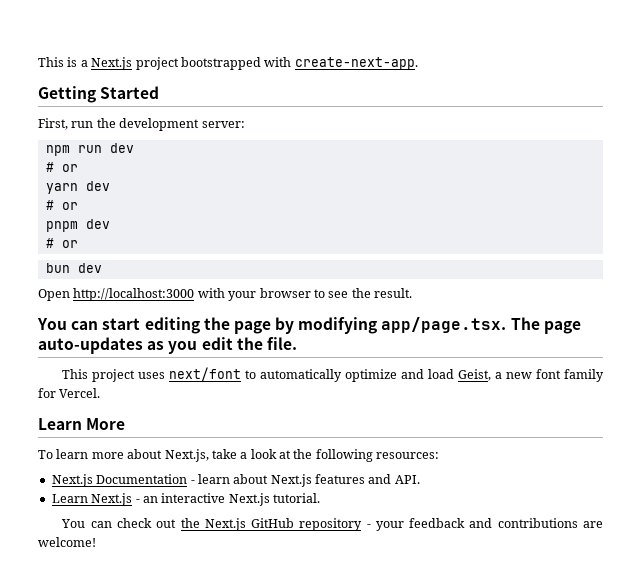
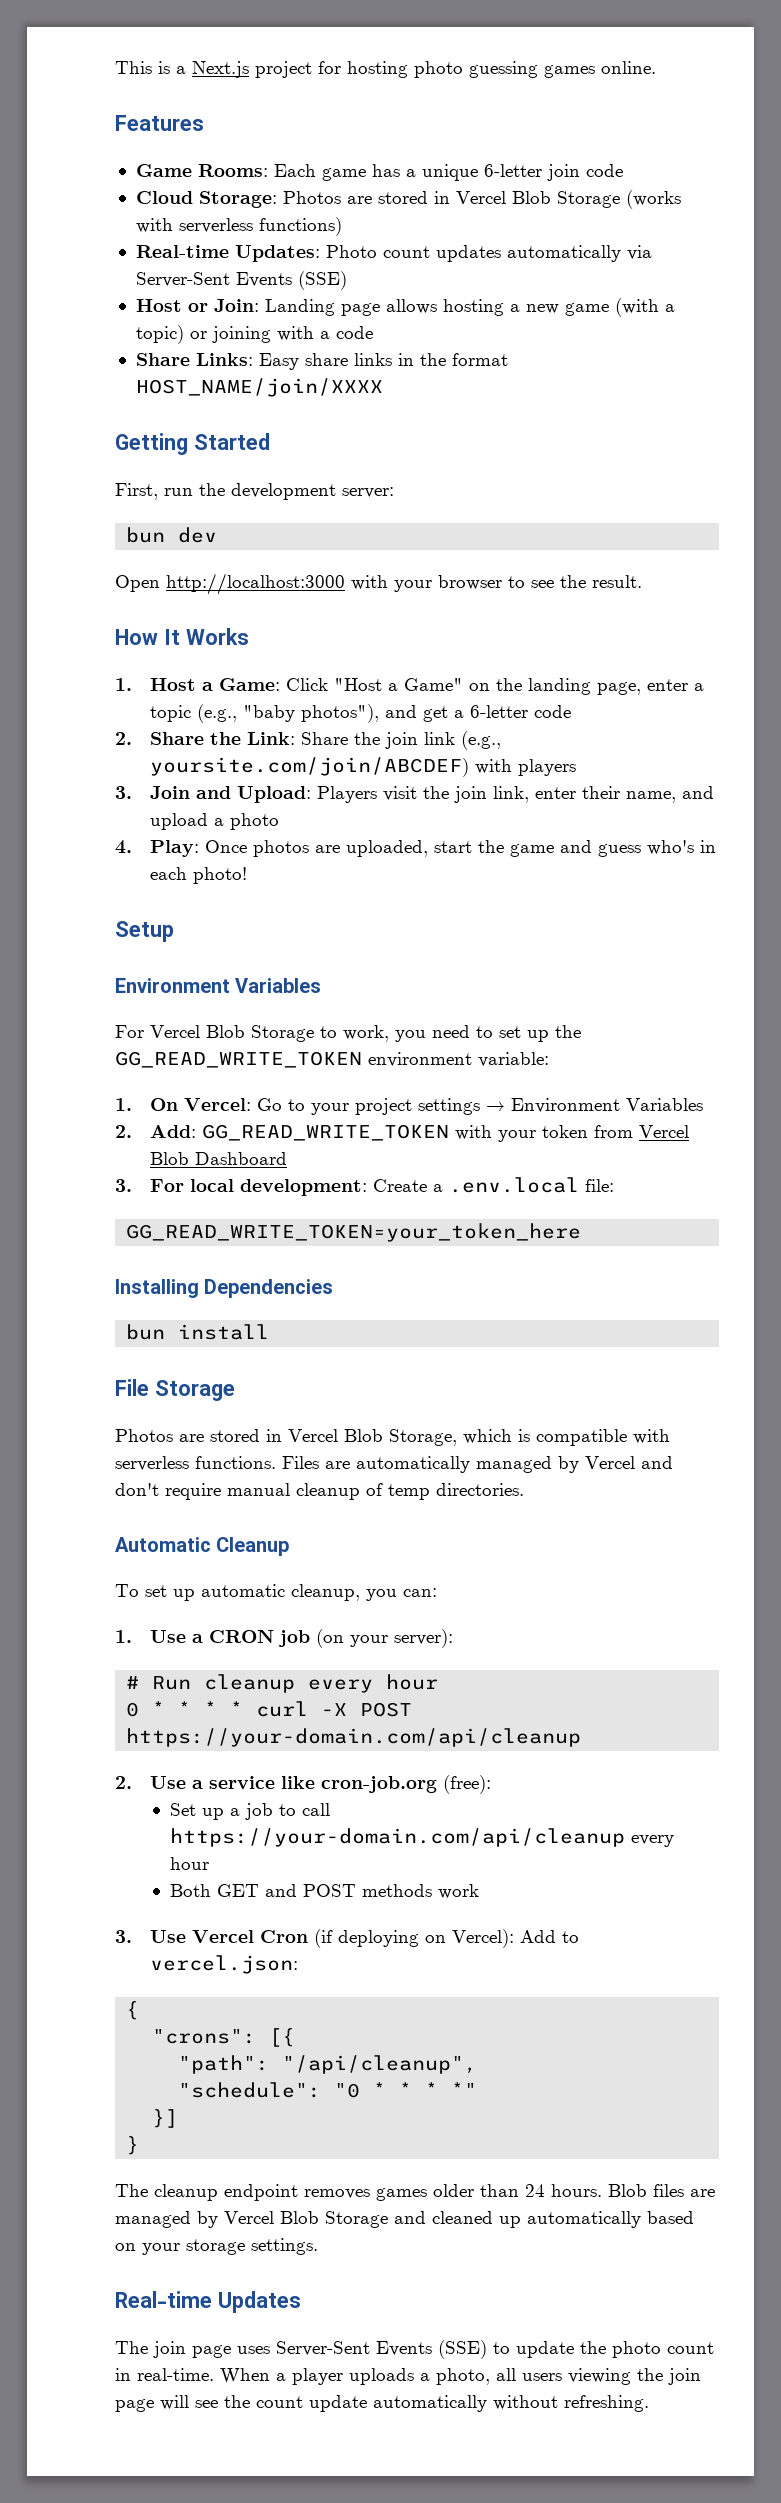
[180,57,418,70] bootstrapped with create-next-app. -> [318,61,656,78] [115,115,204,131] [135,164,623,181] [135,190,681,209] [135,217,342,236] [135,245,652,262] [135,271,347,290] [135,298,675,317] [135,325,373,344] [135,353,508,370] [135,378,383,397] for hosting photo guessing games online. // Features // Game Rooms: Each game has a unique 6-letter join code // Cloud Storage: Photos are stored in Vercel Blob Storage (works with serverless functions) // Real-time Updates: Photo count updates automatically via Server-Sent Events (SSE) // Host or Join: Landing page allows hosting a new game (with a topic) or joining with a code // Share Links: Easy share links in the format HOST_NAME/join/XXXX
[45,143,134,156] [45,162,78,172] [45,181,110,194] [45,200,78,210] [45,219,110,232] [45,238,78,248] // npm run dev // # or // yarn dev // # or // pnpm dev // # or -> (394, 492) none
[37,317,581,334] [38,337,297,354] [62,367,605,382] [38,388,101,398] [38,418,126,430] [38,449,440,462] [51,474,420,487] [51,493,320,506] [61,518,604,531] [38,537,96,547] You can start editing the page by modifying app/page.tsx. The page auto-updates as you edit the file. // This project uses next/font to automatically optimize and load Geist, a new font family for Vercel. // Learn More // To learn more about Next.js, take a look at the following resources: // Next.js Documentation - learn about Next.js features and API. // Learn Next.js - an interactive Next.js tutorial. // You can check out the Next.js GitHub repository - your feedback and contributions are welcome! -> [115,628,249,645] [115,678,704,695] [149,704,571,723] [115,731,501,750] [149,757,576,777] [115,786,714,803] [149,813,279,830] [115,840,716,857] [149,867,247,884] [115,921,174,942] [115,978,322,993] [115,1025,581,1042] [115,1051,549,1068] [115,1098,703,1115] [115,1124,689,1142] [149,1152,287,1165] [115,1177,614,1196] [126,1223,582,1242] [115,1279,334,1298] [126,1324,270,1340] [115,1379,235,1401] [115,1429,670,1446] [115,1456,673,1473] [115,1483,524,1500] [115,1537,290,1556] [115,1584,437,1601] [115,1629,453,1648] [126,1674,439,1693] [126,1701,413,1717] [126,1728,582,1747] [115,1775,491,1794] [170,1803,331,1820] [170,1828,675,1847] [170,1857,210,1870] [170,1884,480,1899] [115,1929,579,1948] [149,1955,298,1974] [126,2001,140,2020] [152,2028,296,2047] [178,2055,478,2074] [178,2082,478,2098] [152,2109,179,2128] [126,2136,140,2155] [115,2184,715,2201] [115,2211,694,2228] [115,2238,318,2255] [115,2291,301,2313] [115,2340,714,2359] [115,2368,701,2385] [115,2395,649,2412] How It Works // 1. Host a Game: Click "Host a Game" on the landing page, enter a topic (e.g., "baby photos"), and get a 6-letter code // 2. Share the Link: Share the join link (e.g., yoursite.com/join/ABCDEF) with players // 3. Join and Upload: Players visit the join link, enter their name, and upload a photo // 4. Play: Once photos are uploaded, start the game and guess who's in each photo! // Setup // Environment Variables // For Vercel Blob Storage to work, you need to set up the GG_READ_WRITE_TOKEN environment variable: // 1. On Vercel: Go to your project settings → Environment Variables // 2. Add: GG_READ_WRITE_TOKEN with your token from Vercel Blob Dashboard // 3. For local development: Create a .env.local file: // GG_READ_WRITE_TOKEN=your_token_here // Installing Dependencies // bun install // File Storage // Photos are stored in Vercel Blob Storage, which is compatible with serverless functions. Files are automatically managed by Vercel and don't require manual cleanup of temp directories. // Automatic Cleanup // To set up automatic cleanup, you can: // 1. Use a CRON job (on your server): // # Run cleanup every hour // 0 * * * * curl -X POST https://your-domain.com/api/cleanup // 2. Use a service like cron-job.org (free): // Set up a job to call https://your-domain.com/api/cleanup every hour // Both GET and POST methods work // 3. Use Vercel Cron (if deploying on Vercel): Add to vercel.json: // { // "crons": [{ // "path": "/api/cleanup", // "schedule": "0 * * * *" // }] // } // The cleanup endpoint removes games older than 24 hours. Blob files are managed by Vercel Blob Storage and cleaned up automatically based on your storage settings. // Real-time Updates // The join page uses Server-Sent Events (SSE) to update the photo count in real-time. When a player uploads a photo, all users viewing the join page will see the count update automatically without refreshing.

